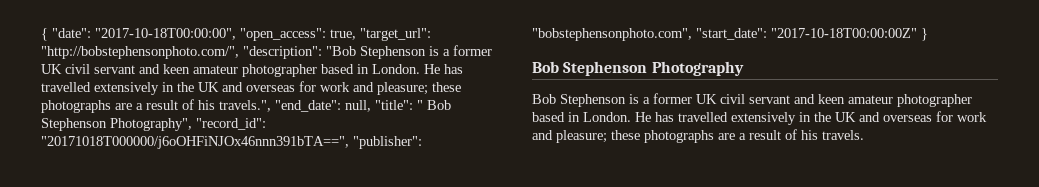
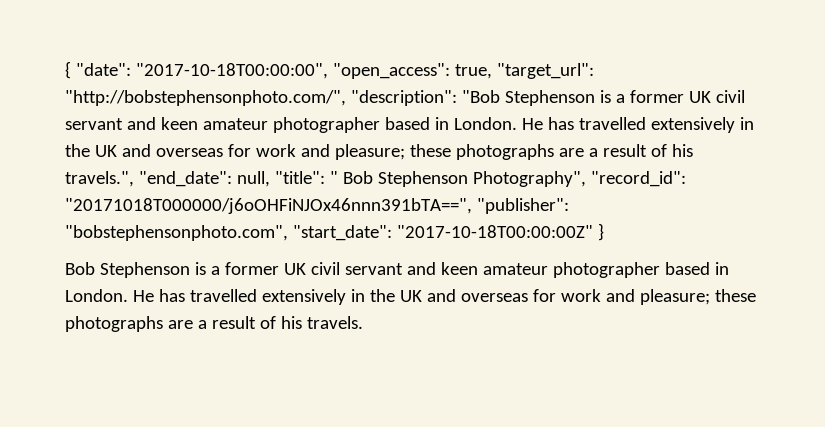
[532,61,744,76] // Bob Stephenson Photography -> (604, 232) none

